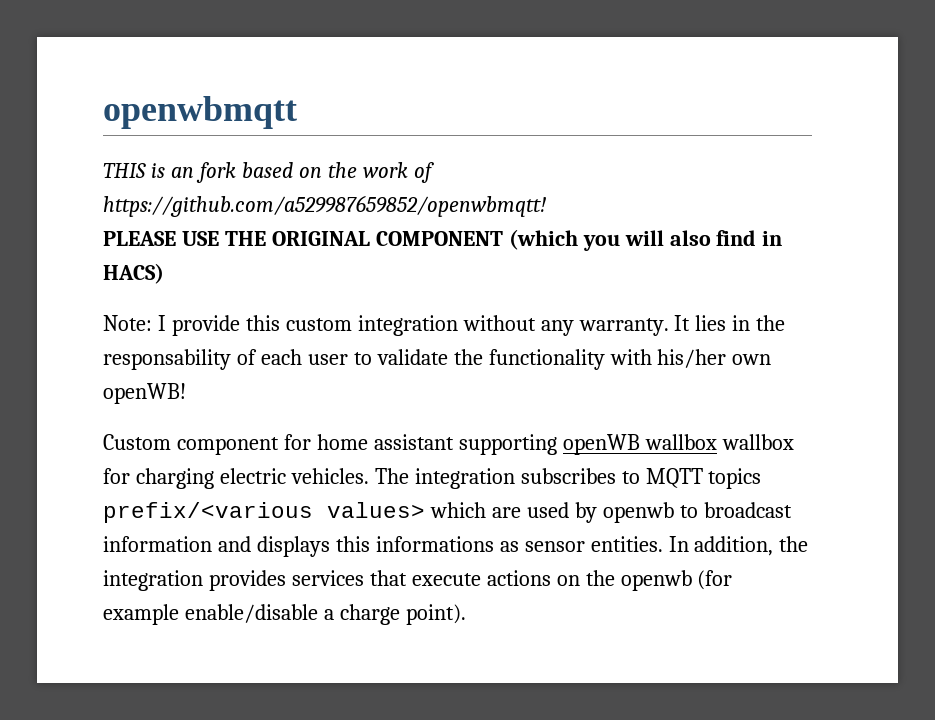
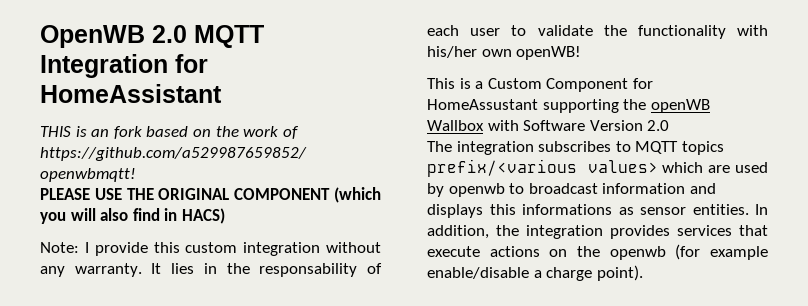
[103,96,297,129] openwbmqtt -> [40,25,264,48] [40,54,208,78] [40,84,222,103] OpenWB 2.0 MQTT Integration for HomeAssistant
[103,434,794,455] [103,468,369,489] Custom component for home assistant supporting openWB wallbox wallbox for charging electric vehicles. -> [427,78,653,92] [427,99,710,113] [427,120,670,131] This is a Custom Component for HomeAssustant supporting the openWB Wallbox with Software Version 2.0 //

